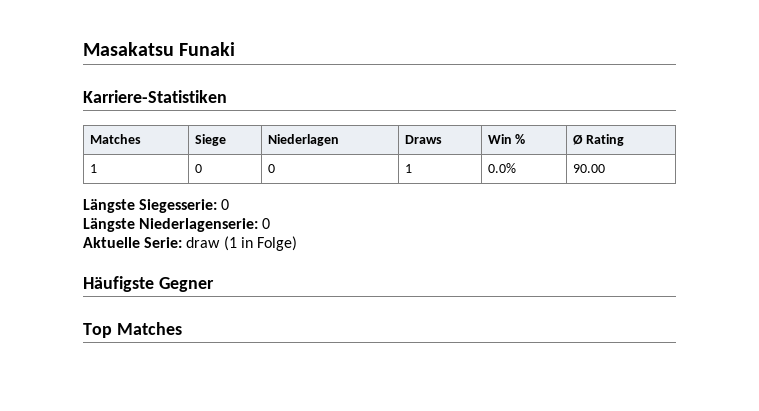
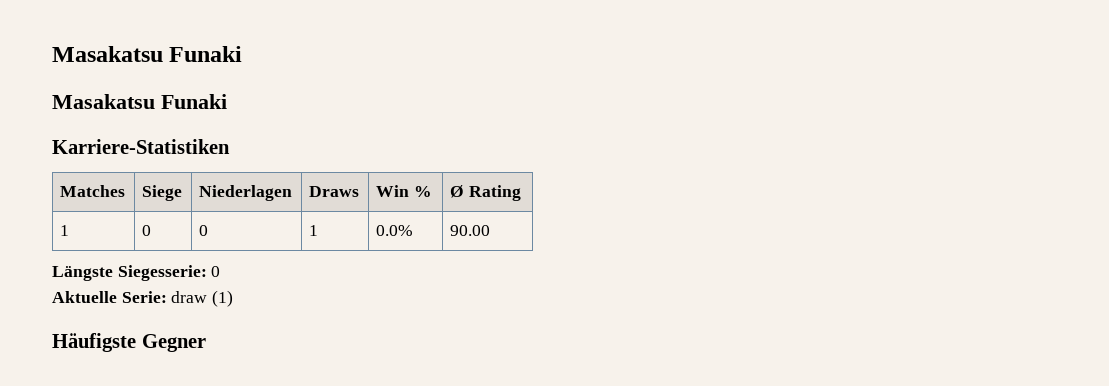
[83,42,236,56] Masakatsu Funaki -> [52,46,243,62] [52,94,227,109] Masakatsu Funaki // Masakatsu Funaki
[83,218,271,232] // Längste Niederlagenserie: 0 -> (221, 271) none
[223,236,297,251] (1 in Folge) -> [212,290,234,307] (1)
[83,322,182,338] // Top Matches -> (206, 343) none

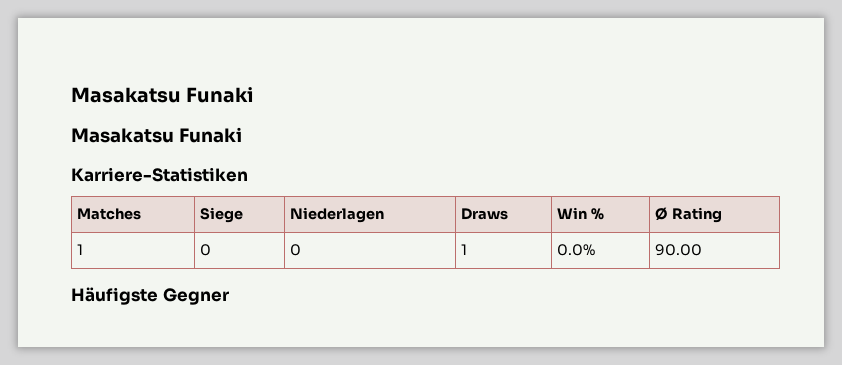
[52,265,221,281] [52,290,234,307] // Längste Siegesserie: 0 // Aktuelle Serie: draw (1) -> (703, 250) none

